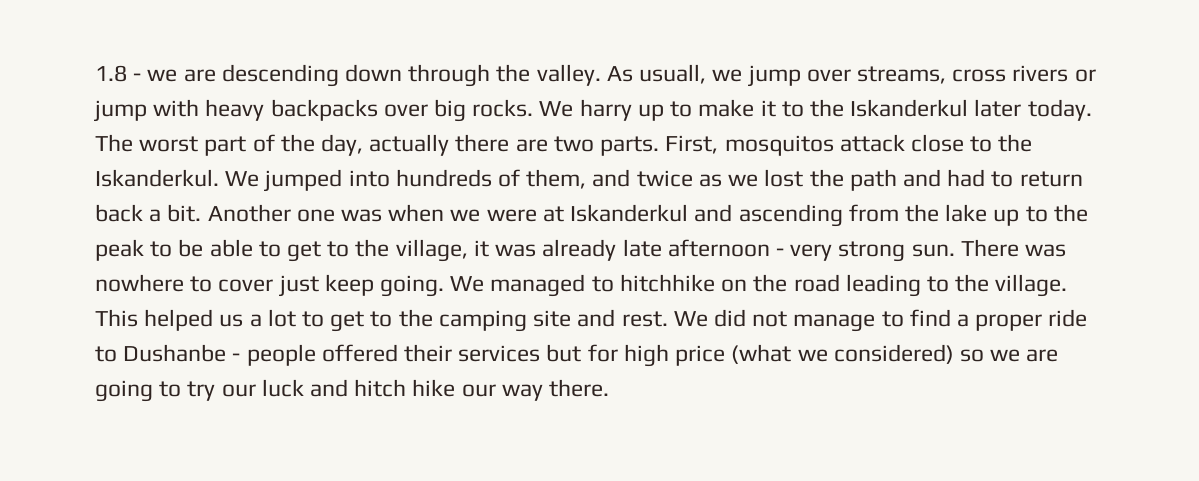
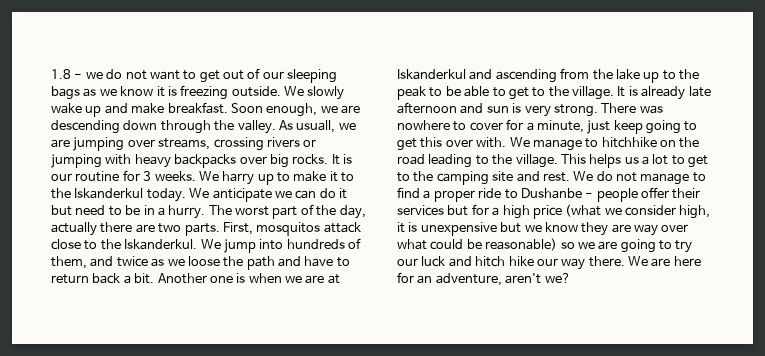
(178, 75) none -> [106,68,338,83] [51,85,345,100] [51,102,338,117] do not want to get out of our sleeping bags as we know it is freezing outside. We slowly wake up and make breakfast. Soon enough, we
[747,65,801,87] jump -> [51,137,125,151] are jumping
[952,69,1007,82] cross -> [213,137,264,151] crossing
[94,100,147,122] jump -> [51,154,102,168] jumping
(534, 108) none -> [331,154,352,165] [51,170,196,182] It is our routine for 3 weeks.
[974,99,1092,121] later today. -> [146,188,347,202] [51,205,206,219] today. We anticipate we can do it but need to be in a hurry.
[264,169,343,192] jumped -> [223,239,256,253] jump
[764,169,804,187] lost -> [187,256,220,266] loose
[947,169,986,187] had -> [304,256,334,267] have
[341,209,383,222] was -> [236,273,246,283] is
[486,209,537,222] were -> [305,275,325,284] are
[395,239,955,262] village, it was already late afternoon - very strong sun. -> [572,86,711,100] [397,102,598,117] village. It is already late afternoon and sun is very strong.
[278,274,586,297] just keep going. We managed -> [506,119,698,134] [397,137,582,151] for a minute, just keep going to get this over with. We manage
[144,309,214,331] helped -> [589,154,622,168] helps
[713,309,746,327] did -> [596,171,613,181] do
[321,344,398,362] offered -> [641,187,669,198] offer
(618, 353) none -> [492,207,500,216] a
[833,344,954,364] considered) -> [625,205,711,219] [397,222,689,236] [397,238,558,251] consider high, it is unexpensive but we know they are way over what could be reasonable)
(610, 388) none -> [628,256,701,267] [397,272,571,286] We are here for an adventure, aren't we?

